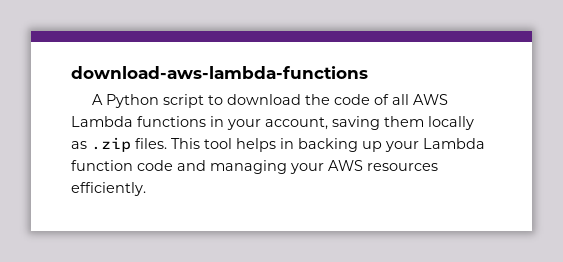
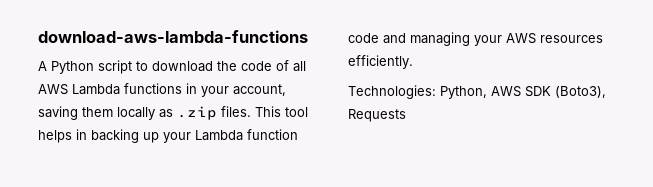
(146, 189) none -> [348,85,606,99] [348,109,406,122] // Technologies: Python, AWS SDK (Boto3), Requests

